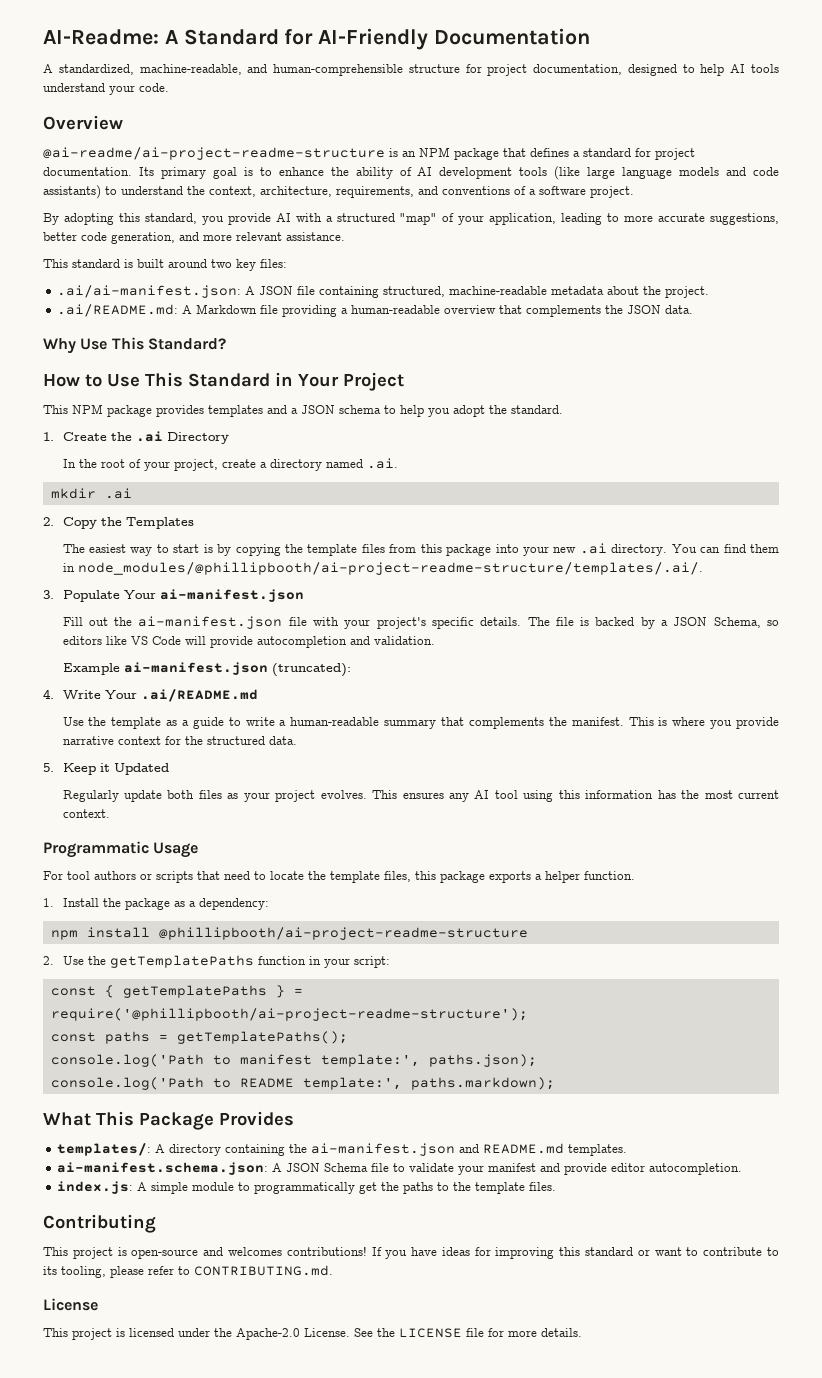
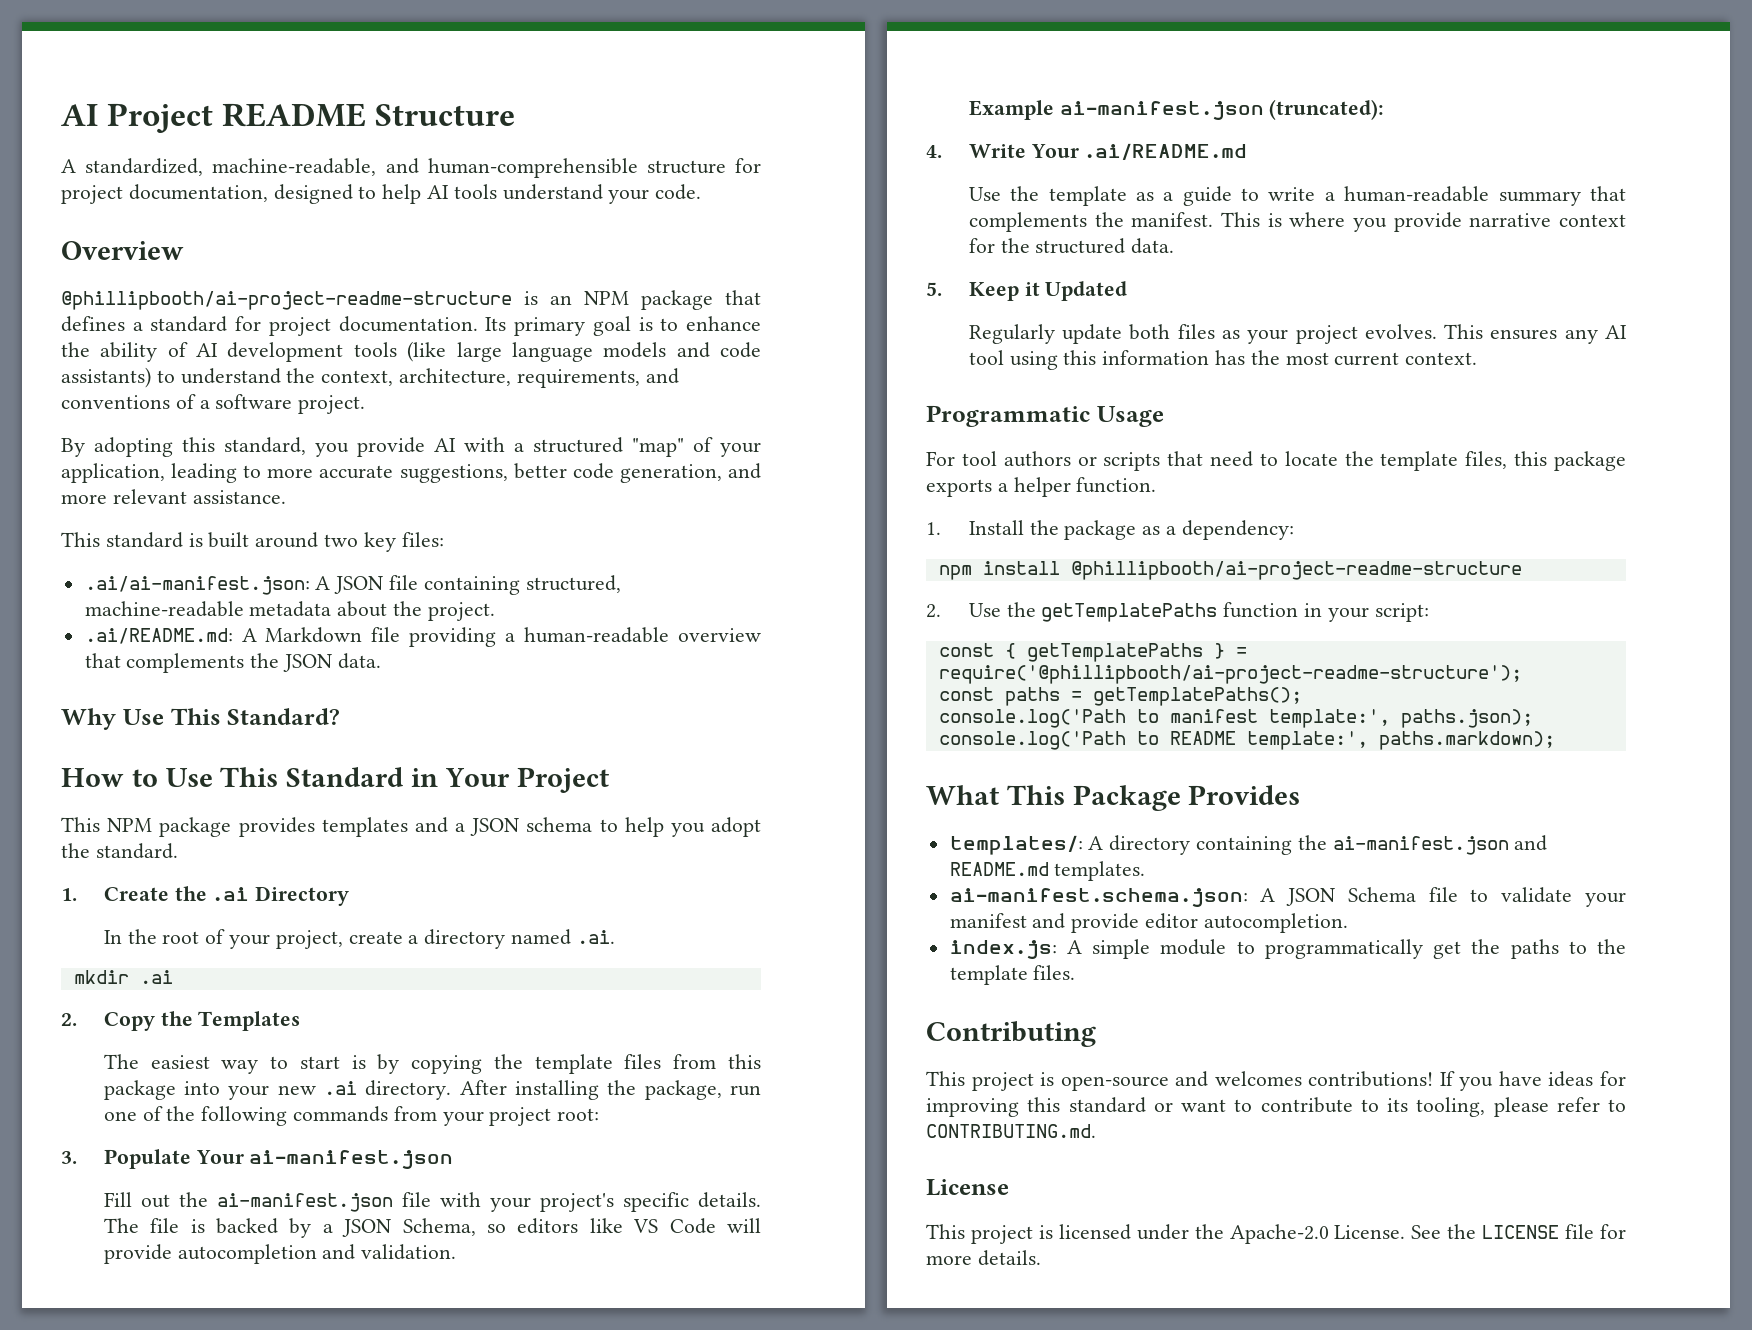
[43,28,591,50] AI-Readme: A Standard for AI-Friendly Documentation -> [61,103,516,133] AI Project README Structure
[43,147,385,160] @ai-readme/ai-project-readme-structure -> [61,291,512,310] @phillipbooth/ai-project-readme-structure
[671,544,780,553] [62,562,703,575] You can find them in node_modules/@phillipbooth/ai-project-readme-structure/templates/.ai/. -> [459,1080,761,1100] [103,1106,600,1126] After installing the package, run one of the following commands from your project root:

